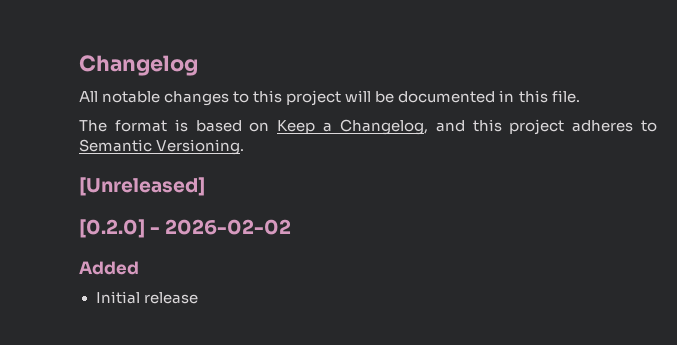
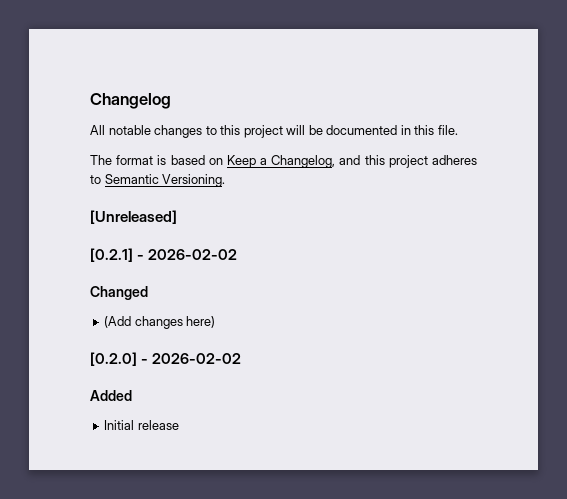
(205, 186) none -> [90,248,238,262] [90,286,148,300] [104,316,216,329] // [0.2.1] - 2026-02-02 // Changed // (Add changes here)

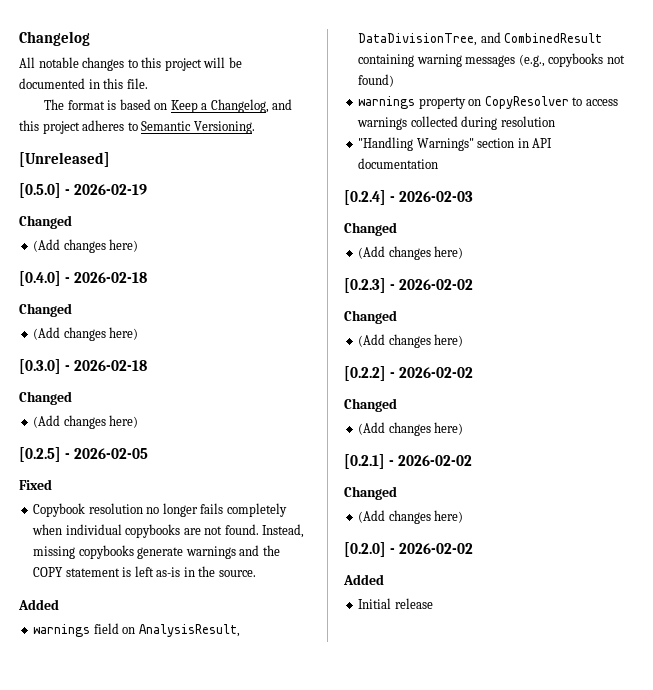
(177, 217) none -> [19,183,147,198] [19,215,72,229] [33,239,139,253] [19,271,147,286] [19,303,72,317] [33,327,139,341] [19,359,147,374] [19,391,72,405] [33,415,139,429] [19,447,148,462] [19,479,52,490] [33,503,287,517] [32,524,305,538] [33,545,280,559] [33,566,256,577] [18,599,59,610] [33,623,240,637] [358,32,603,46] [358,53,625,67] [358,74,395,87] [358,96,618,109] [357,116,555,130] [358,137,553,151] [358,158,439,169] [344,190,473,205] [344,222,397,236] [358,246,464,260] [344,278,473,293] [344,310,397,324] [358,334,464,348] [344,366,473,381] [344,398,397,412] [358,422,464,436] // [0.5.0] - 2026-02-19 // Changed // (Add changes here) // [0.4.0] - 2026-02-18 // Changed // (Add changes here) // [0.3.0] - 2026-02-18 // Changed // (Add changes here) // [0.2.5] - 2026-02-05 // Fixed // Copybook resolution no longer fails completely when individual copybooks are not found. Instead, missing copybooks generate warnings and the COPY statement is left as-is in the source. // Added // warnings field on AnalysisResult, DataDivisionTree, and CombinedResult containing warning messages (e.g., copybooks not found) // warnings property on CopyResolver to access warnings collected during resolution // "Handling Warnings" section in API documentation // [0.2.4] - 2026-02-03 // Changed // (Add changes here) // [0.2.3] - 2026-02-02 // Changed // (Add changes here) // [0.2.2] - 2026-02-02 // Changed // (Add changes here)

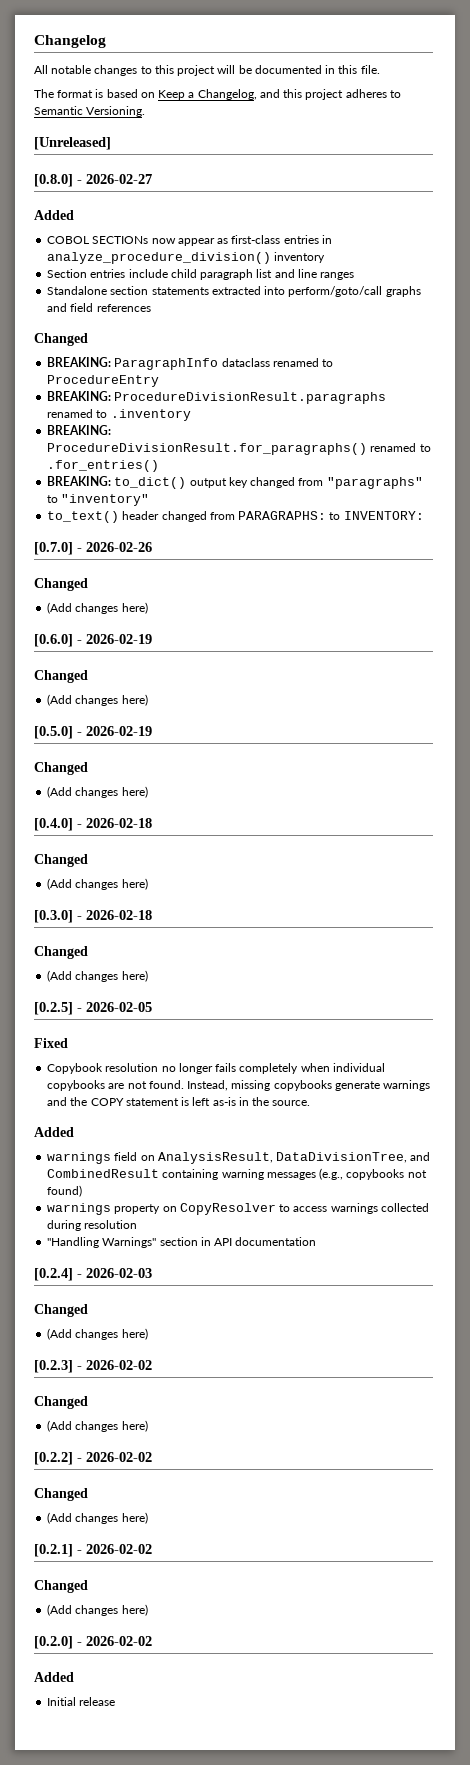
(110, 159) none -> [34,174,152,187] [34,210,74,220] [47,235,332,246] [47,252,326,264] [47,269,355,280] [47,286,421,297] [47,303,151,312] [34,333,88,346] [47,357,334,370] [47,375,160,387] [47,391,387,404] [47,409,191,421] [47,425,112,435] [47,443,431,455] [47,460,160,472] [47,476,423,489] [47,494,150,506] [47,511,424,523] [34,542,152,555] [34,578,88,591] [47,602,148,614] [34,634,152,647] [34,670,88,683] [47,694,148,706] // [0.8.0] - 2026-02-27 // Added // COBOL SECTIONs now appear as first-class entries in analyze_procedure_division() inventory // Section entries include child paragraph list and line ranges // Standalone section statements extracted into perform/goto/call graphs and field references // Changed // BREAKING: ParagraphInfo dataclass renamed to ProcedureEntry // BREAKING: ProcedureDivisionResult.paragraphs renamed to .inventory // BREAKING: ProcedureDivisionResult.for_paragraphs() renamed to .for_entries() // BREAKING: to_dict() output key changed from "paragraphs" to "inventory" // to_text() header changed from PARAGRAPHS: to INVENTORY: // [0.7.0] - 2026-02-26 // Changed // (Add changes here) // [0.6.0] - 2026-02-19 // Changed // (Add changes here)

